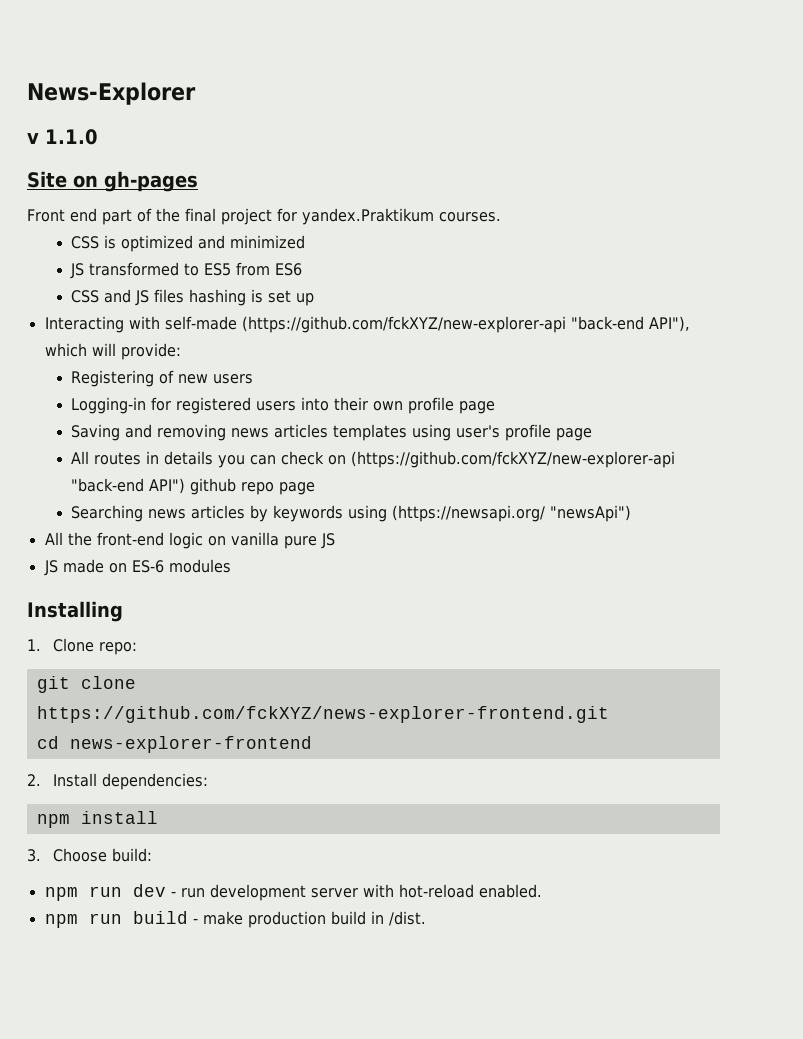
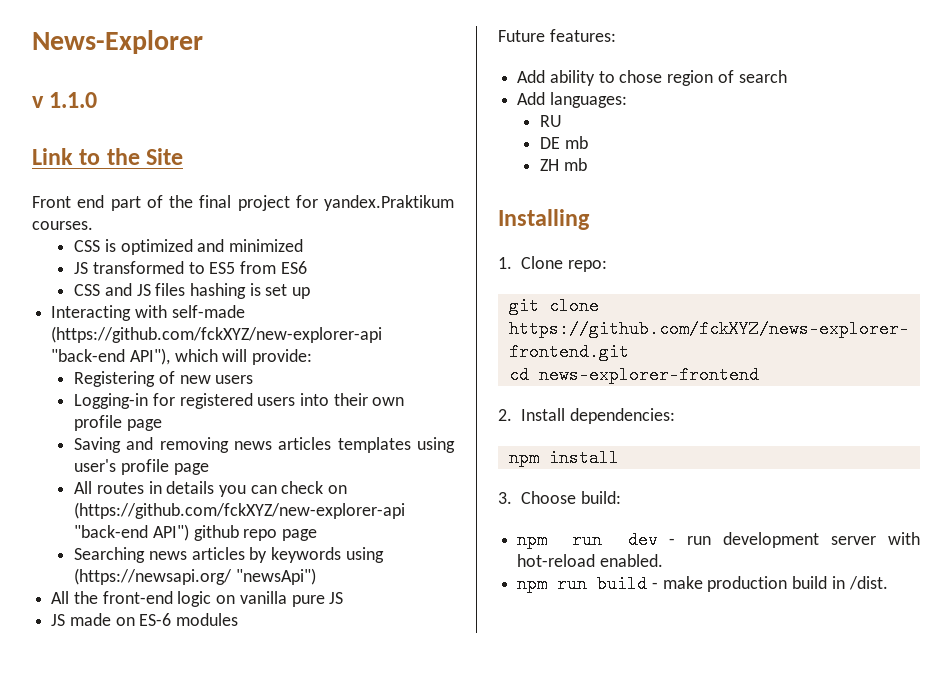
(98, 137) none -> [32,148,140,165] Link to the
[73,171,198,192] on gh-pages -> (184, 156) none
(231, 566) none -> [498,29,616,42] [517,70,787,86] [517,92,627,108] [540,115,563,127] [540,136,588,149] [540,158,587,171] // Future features: // Add ability to chose region of search // Add languages: // RU // DE mb // ZH mb

